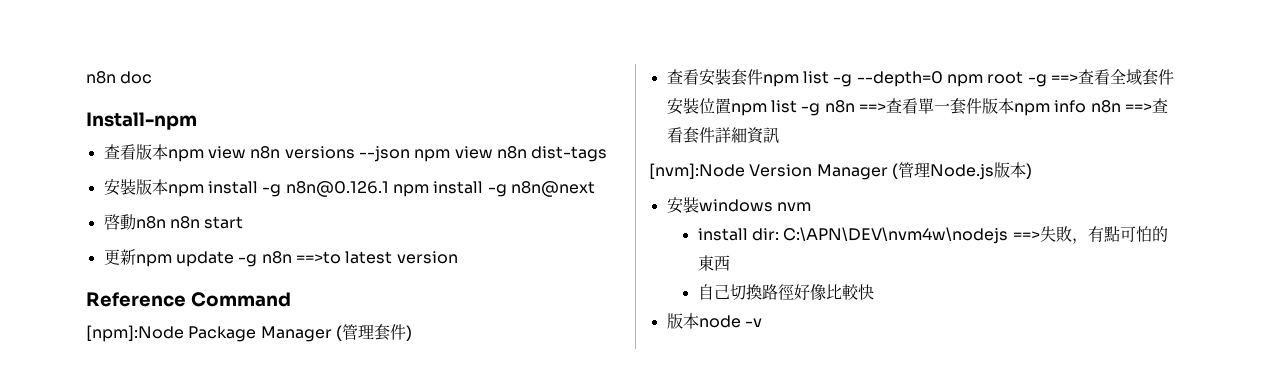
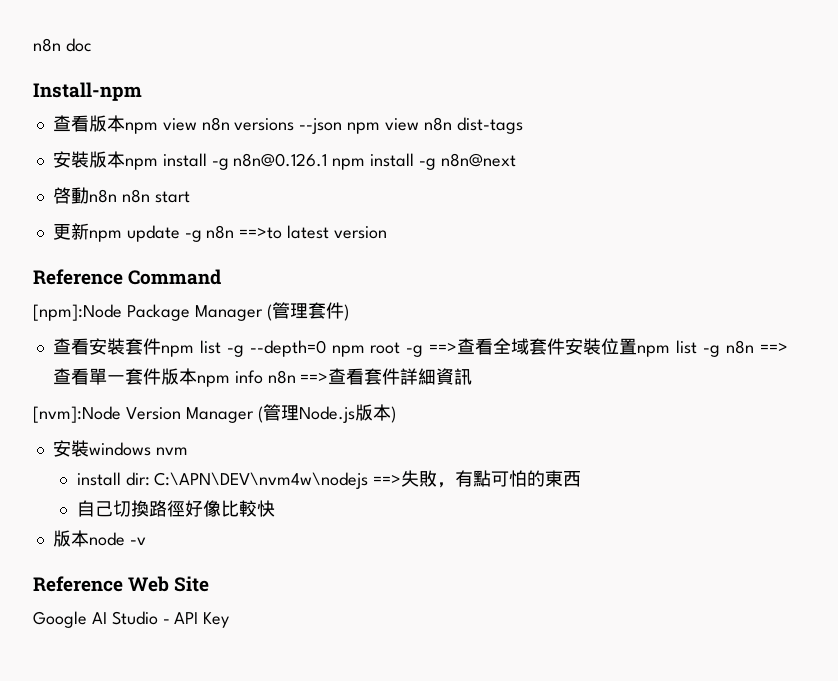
(762, 322) none -> [33,576,210,592] [33,611,230,628] // Reference Web Site // Google AI Studio - API Key

